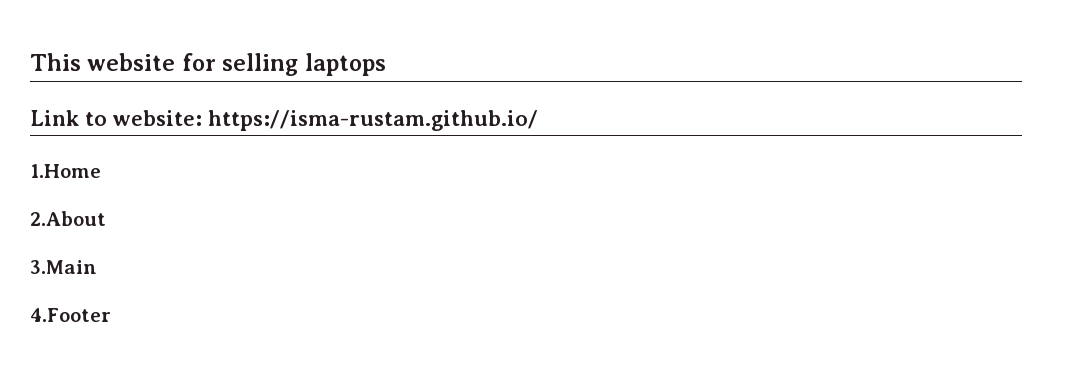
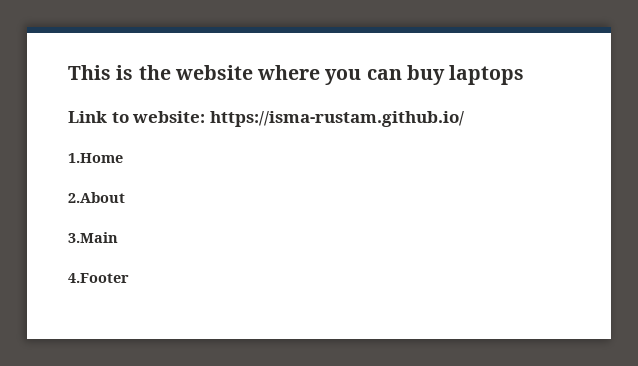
[87,53,299,76] website for selling -> [116,65,445,85] is the website where you can buy

